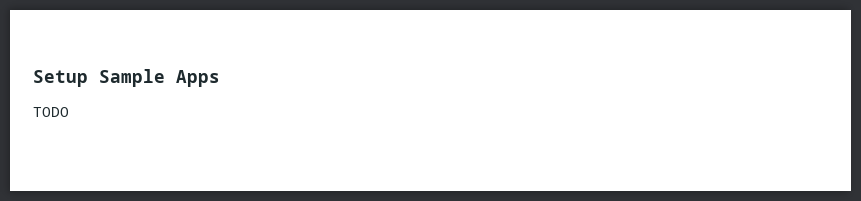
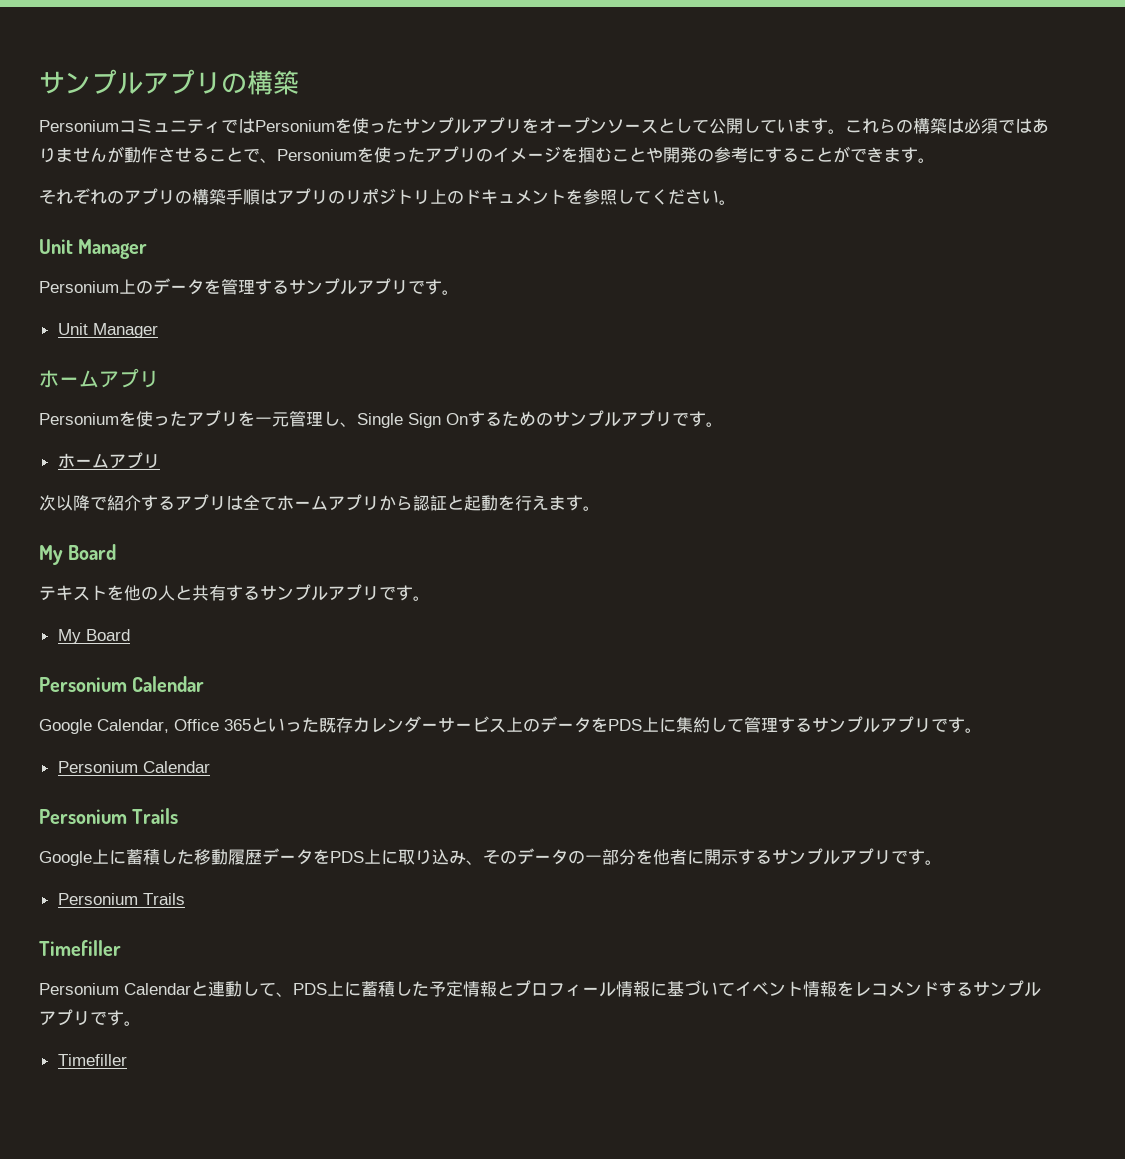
[33,69,220,87] [33,107,69,117] Setup Sample Apps // TODO -> [39,69,299,95] [39,117,1049,134] [39,146,935,163] [39,188,736,205] [39,239,148,259] [39,278,459,295] [57,323,158,338] [39,368,159,388] [39,410,723,428] [57,452,160,469] [39,494,600,511] [39,544,117,565] [39,584,430,601] [57,629,130,644] [39,676,205,692] [39,716,982,734] [57,761,210,773] [39,808,179,824] [39,848,942,866] [57,893,185,905] [39,940,121,956] [39,980,1041,997] [39,1009,141,1026] [57,1054,127,1066] サンプルアプリの構築 // PersoniumコミュニティではPersoniumを使ったサンプルアプリをオープンソースとして公開しています。これらの構築は必須ではありませんが動作させることで、Personiumを使ったアプリのイメージを掴むことや開発の参考にすることができます。 // それぞれのアプリの構築手順はアプリのリポジトリ上のドキュメントを参照してください。 // Unit Manager // Personium上のデータを管理するサンプルアプリです。 // Unit Manager // ホームアプリ // Personiumを使ったアプリを一元管理し、Single Sign Onするためのサンプルアプリです。 // ホームアプリ // 次以降で紹介するアプリは全てホームアプリから認証と起動を行えます。 // My Board // テキストを他の人と共有するサンプルアプリです。 // My Board // Personium Calendar // Google Calendar, Office 365といった既存カレンダーサービス上のデータをPDS上に集約して管理するサンプルアプリです。 // Personium Calendar // Personium Trails // Google上に蓄積した移動履歴データをPDS上に取り込み、そのデータの一部分を他者に開示するサンプルアプリです。 // Personium Trails // Timefiller // Personium Calendarと連動して、PDS上に蓄積した予定情報とプロフィール情報に基づいてイベント情報をレコメンドするサンプルアプリです。 // Timefiller

